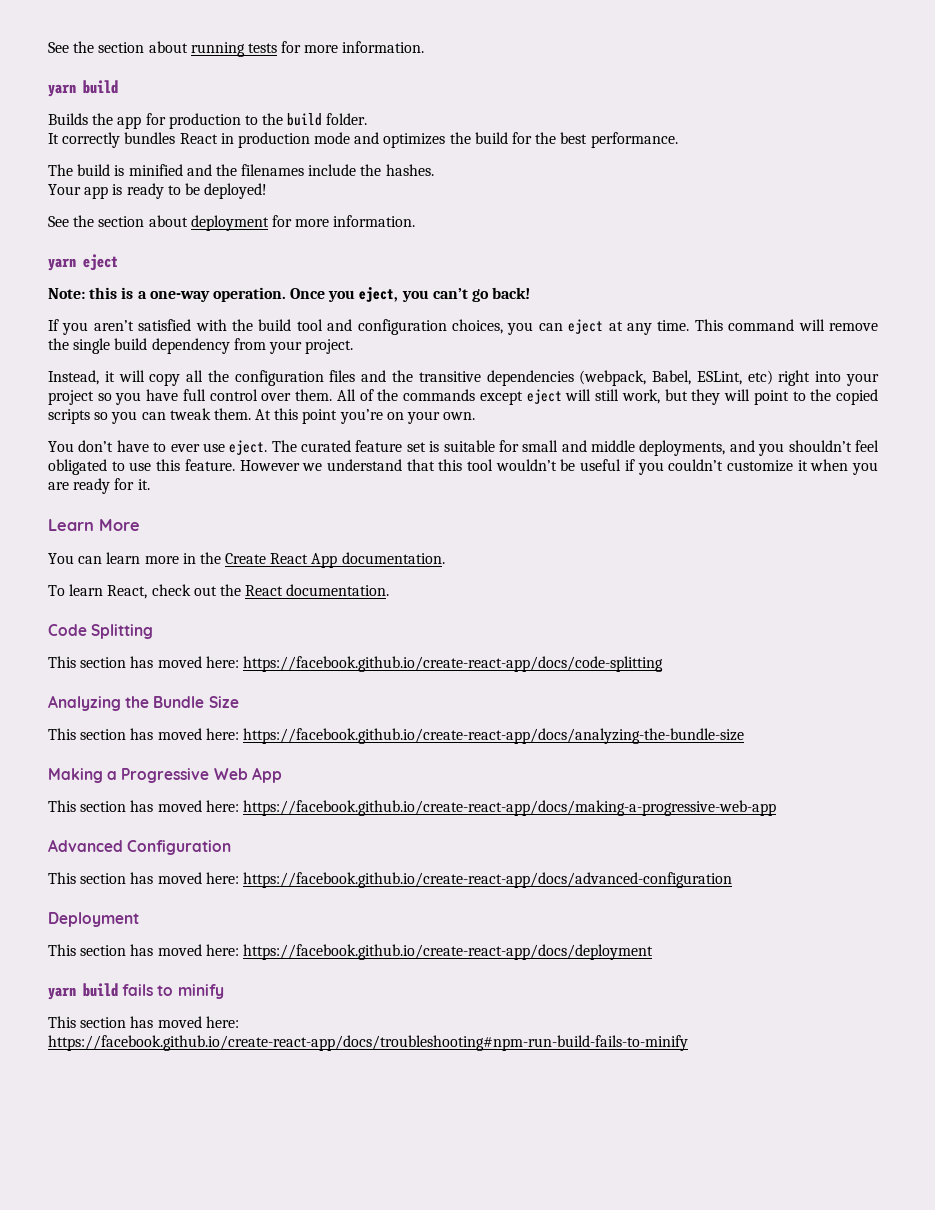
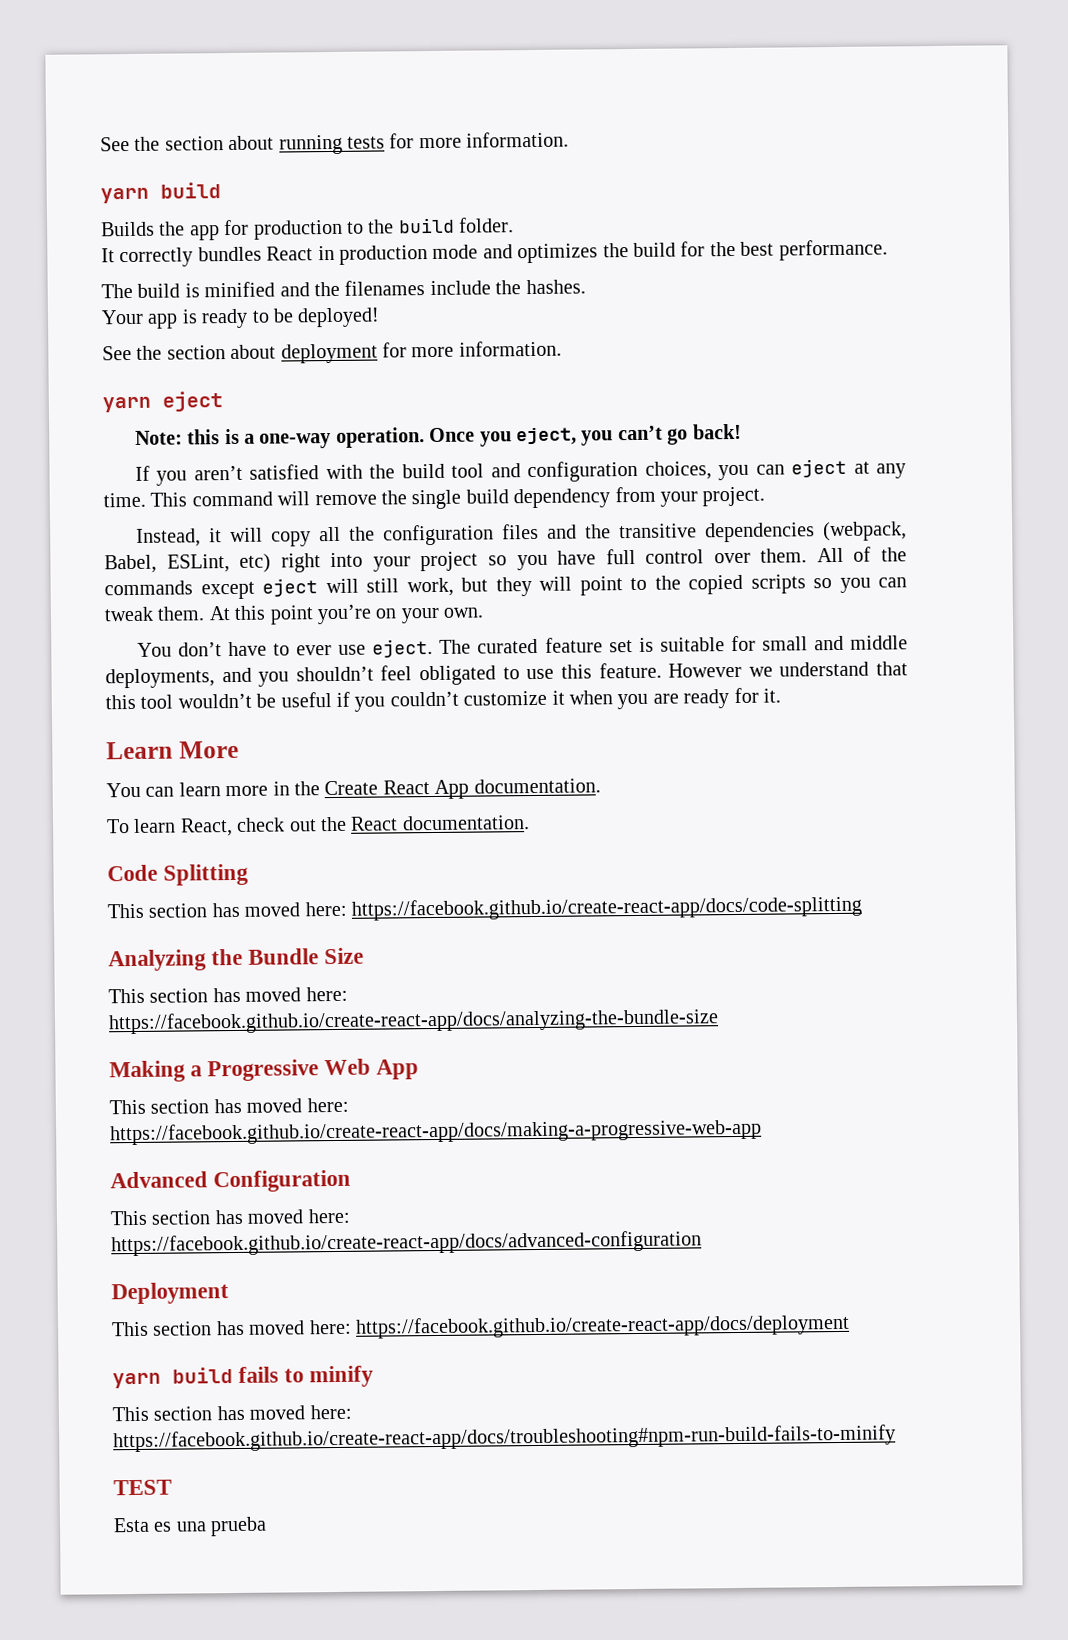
(688, 1043) none -> [113,1479,172,1496] [113,1516,268,1537] // TEST // Esta es una prueba

